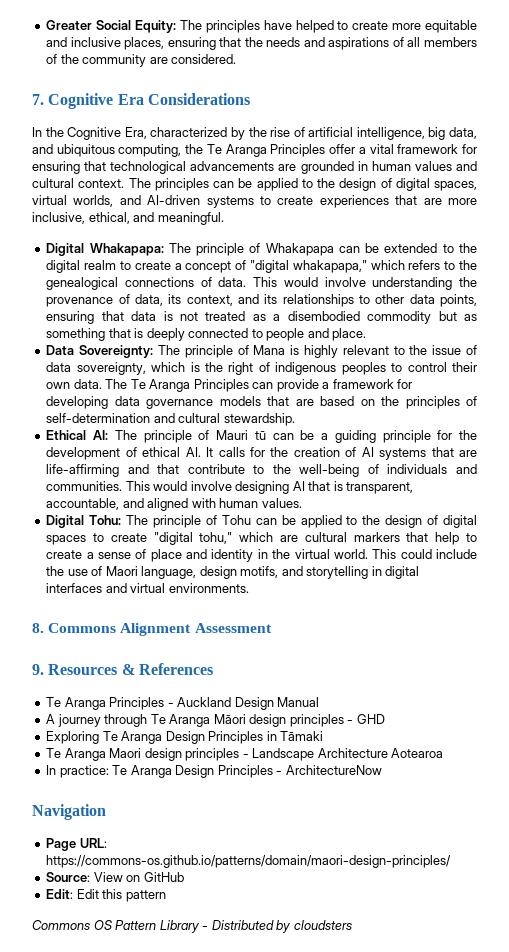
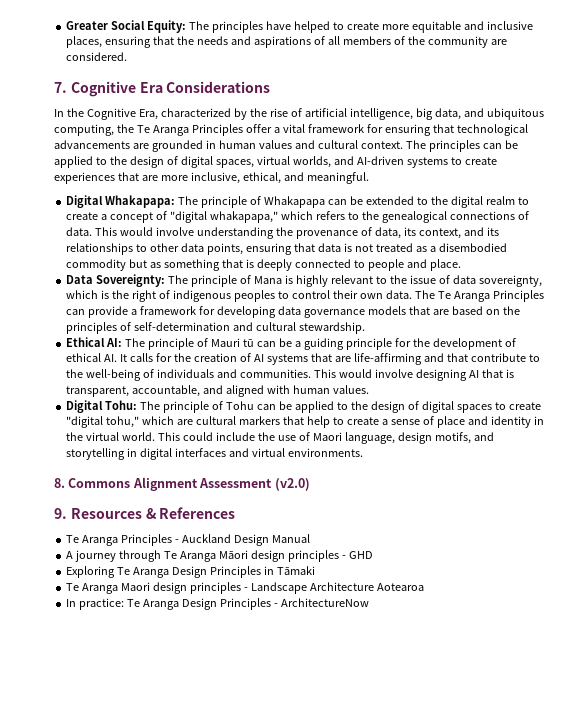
(272, 628) none -> [274,478,310,491] (v2.0)
[32,804,106,820] [46,838,107,851] [46,855,452,868] [46,872,184,882] [46,889,166,902] [32,920,352,933] // Navigation // Page URL: https://commons-os.github.io/patterns/domain/maori-design-principles/ // Source: View on GitHub // Edit: Edit this pattern // Commons OS Pattern Library - Distributed by cloudsters -> (369, 602) none

